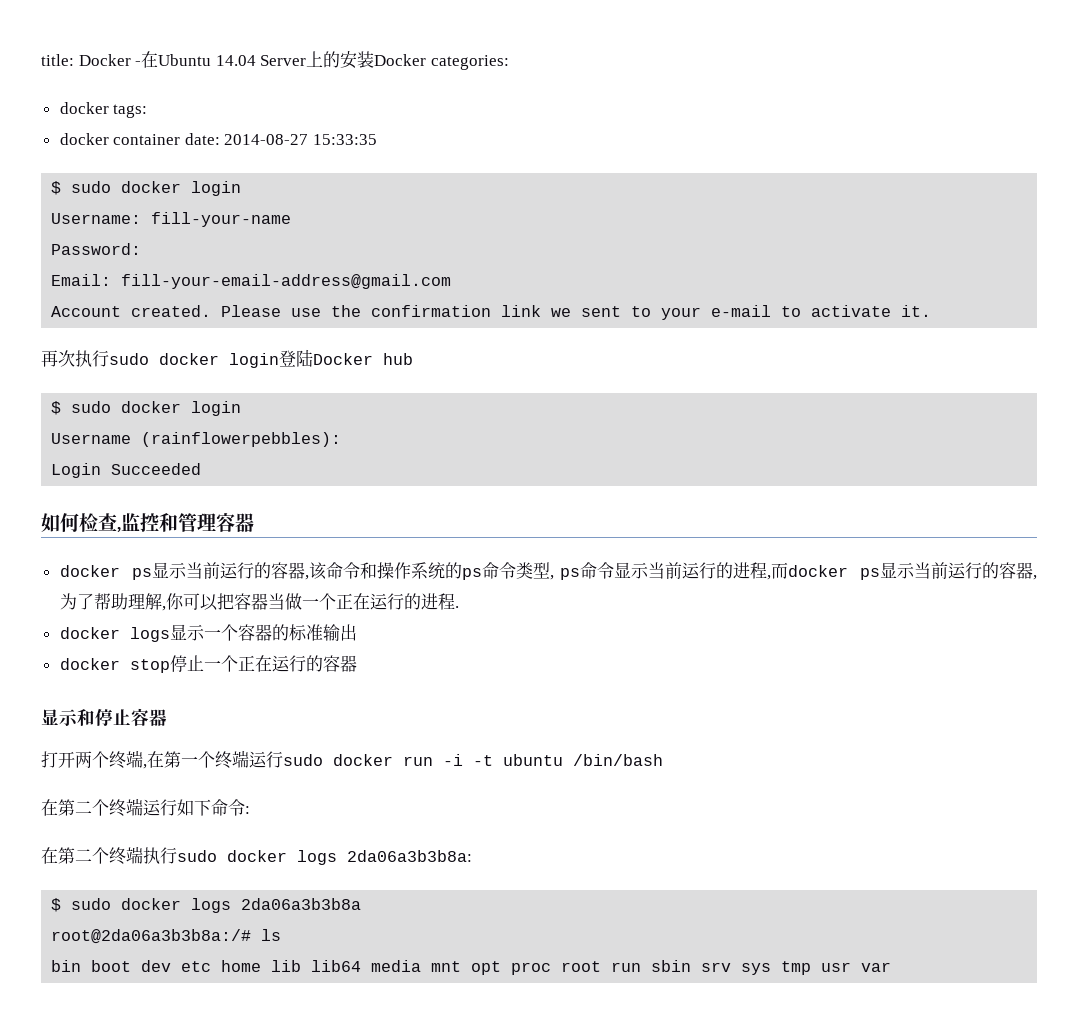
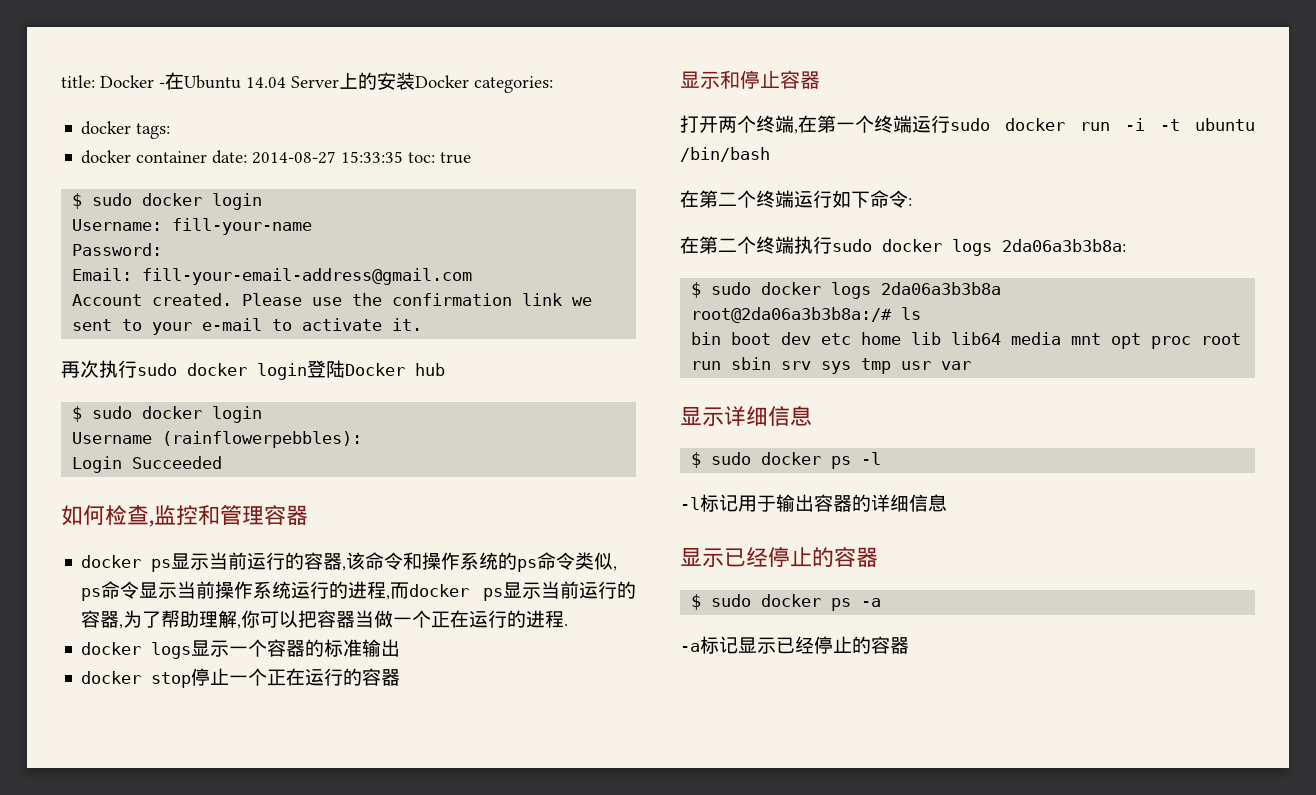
(378, 139) none -> [408,152,472,164] toc: true
[533,562,551,579] 型 -> [594,552,614,570] 似
(682, 570) none -> [215,581,292,599] 操作系统
(892, 967) none -> [680,405,812,426] [691,452,882,469] [680,494,947,512] [680,547,878,567] [691,594,882,611] [680,636,909,654] // 显示详细信息 // $ sudo docker ps -l // -l标记用于输出容器的详细信息 // 显示已经停止的容器 // $ sudo docker ps -a // -a标记显示已经停止的容器

